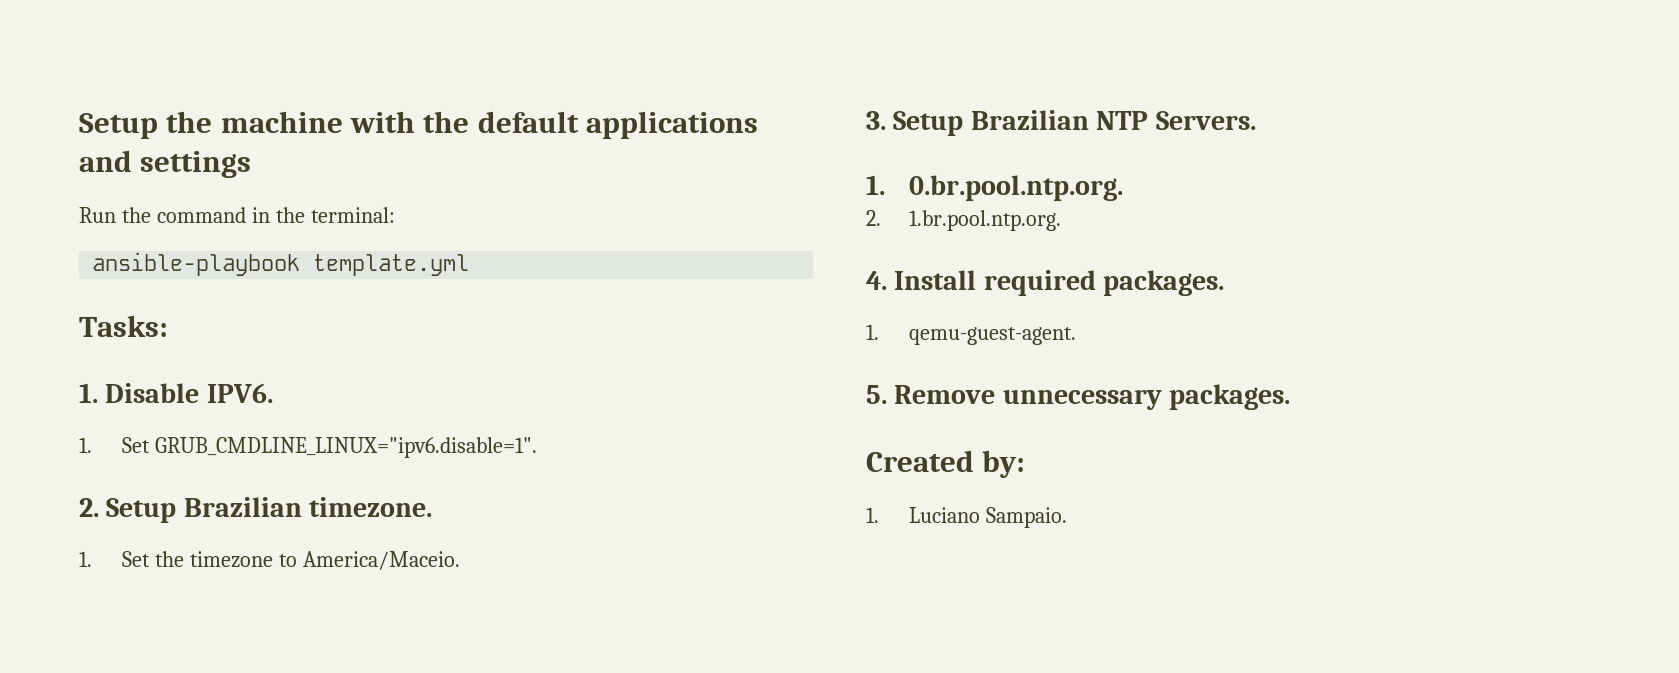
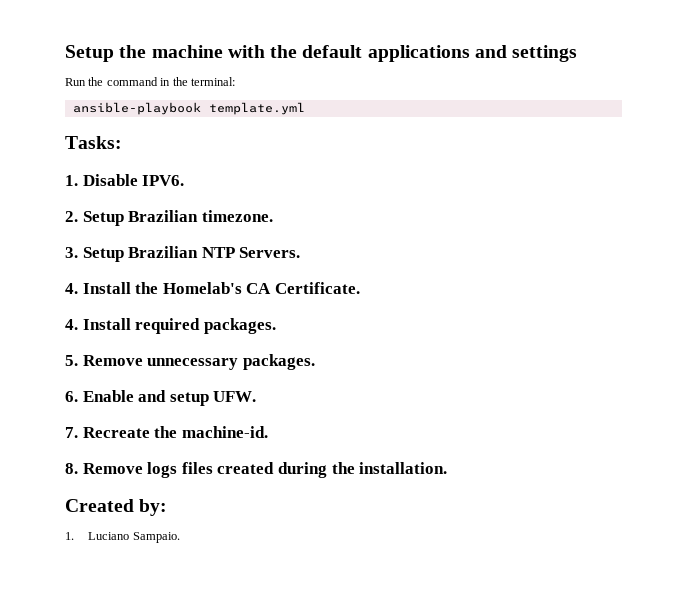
[79,437,538,458] // 1. Set GRUB_CMDLINE_LINUX="ipv6.disable=1". -> (185, 180) none
[79,551,460,570] // 1. Set the timezone to America/Maceio. -> (273, 216) none
[866,175,1124,201] [866,210,1062,231] 1. 0.br.pool.ntp.org. // 2. 1.br.pool.ntp.org. -> [65,282,360,294] 4. Install the Homelab's CA Certificate.
[866,324,1077,345] // 1. qemu-guest-agent. -> (276, 326) none
(1291, 397) none -> [65,390,257,406] [65,426,268,438] [65,462,448,478] // 6. Enable and setup UFW. // 7. Recreate the machine-id. // 8. Remove logs files created during the installation.

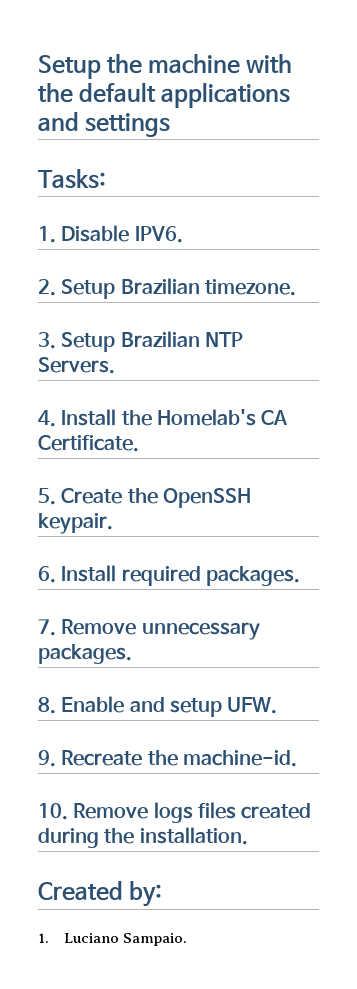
[65,77,235,86] [72,102,305,115] // Run the command in the terminal: // ansible-playbook template.yml -> (171, 125) none
[65,319,78,330] 4. -> [38,488,251,508] [38,513,113,534] [38,566,56,583] 5. Create the OpenSSH keypair. // 6.
[65,355,78,366] 5. -> [38,619,56,636] 7.
[65,391,78,402] 6. -> [38,697,56,714] 8.
[65,427,78,438] 7. -> [38,750,56,767] 9.
[65,463,78,474] 8. -> [38,803,68,820] 10.

